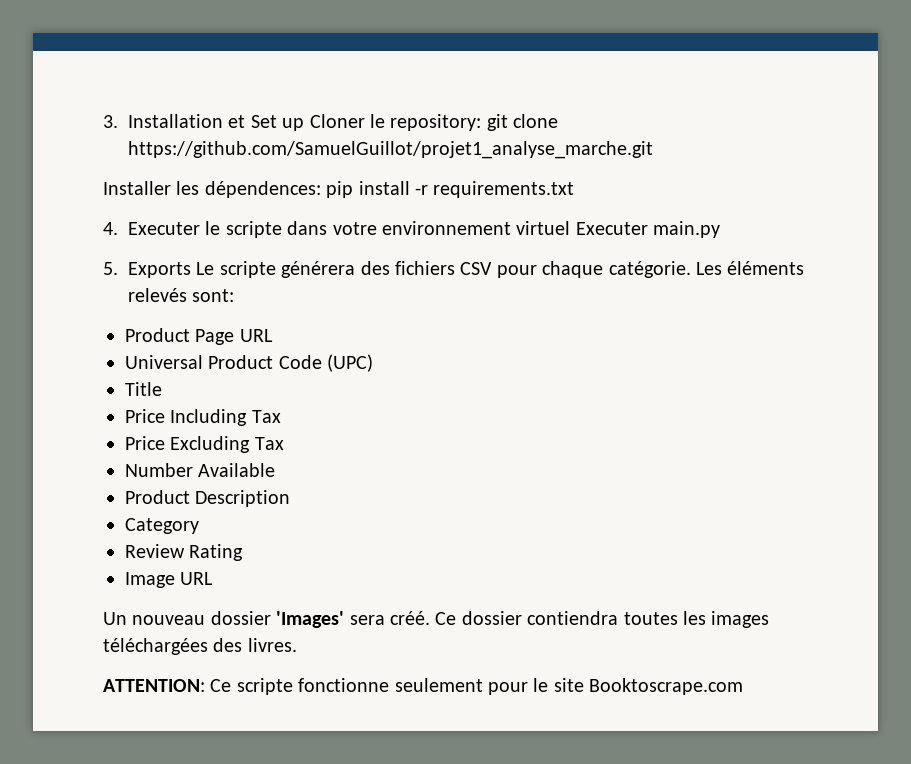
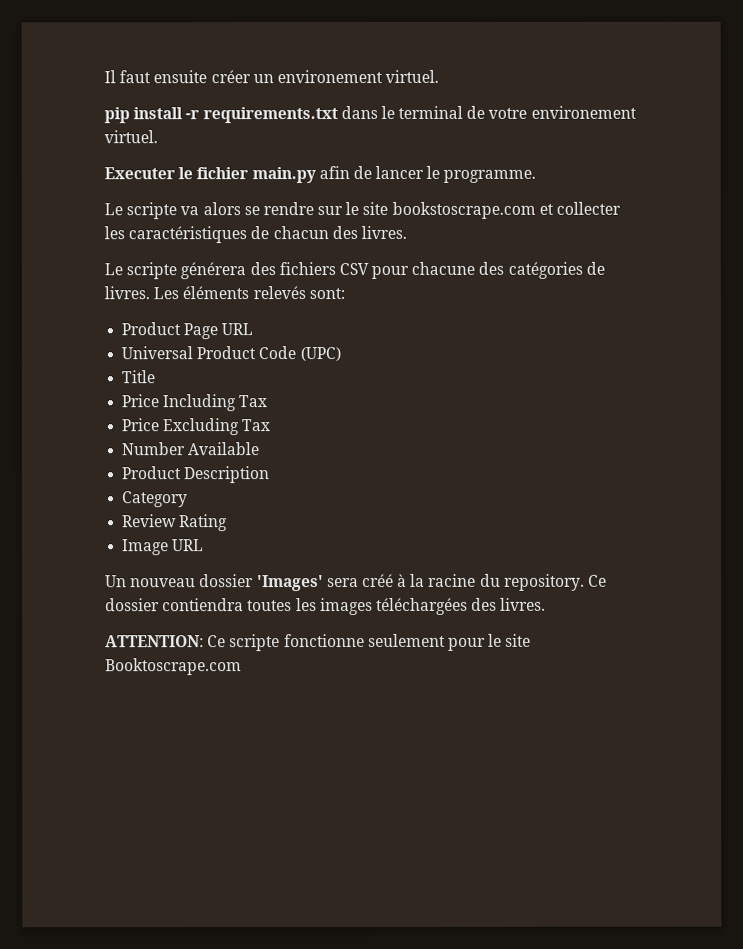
[103,114,559,131] [128,141,653,159] [103,181,575,198] [103,221,721,238] [103,262,191,278] 3. Installation et Set up Cloner le repository: git clone https://github.com/SamuelGuillot/projet1_analyse_marche.git // Installer les dépendences: pip install -r requirements.txt // 4. Executer le scripte dans votre environnement virtuel Executer main.py // 5. Exports -> [104,69,440,84] [104,105,637,124] [104,130,158,144] [104,165,537,184] [104,201,622,220] [104,225,407,244] Il faut ensuite créer un environement virtuel. // pip install -r requirements.txt dans le terminal de votre environement virtuel. // Executer le fichier main.py afin de lancer le programme. // Le scripte va alors se rendre sur le site bookstoscrape.com et collecter les caractéristiques de chacun des livres. //
[542,261,691,278] chaque catégorie. -> [411,261,605,279] [104,286,150,300] chacune des catégories de livres.
[390,611,430,625] créé. -> [361,573,585,591] créé à la racine du repository.

